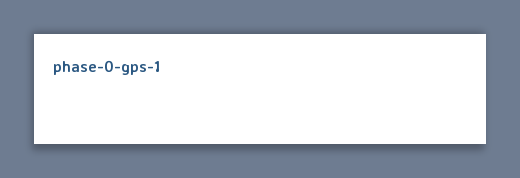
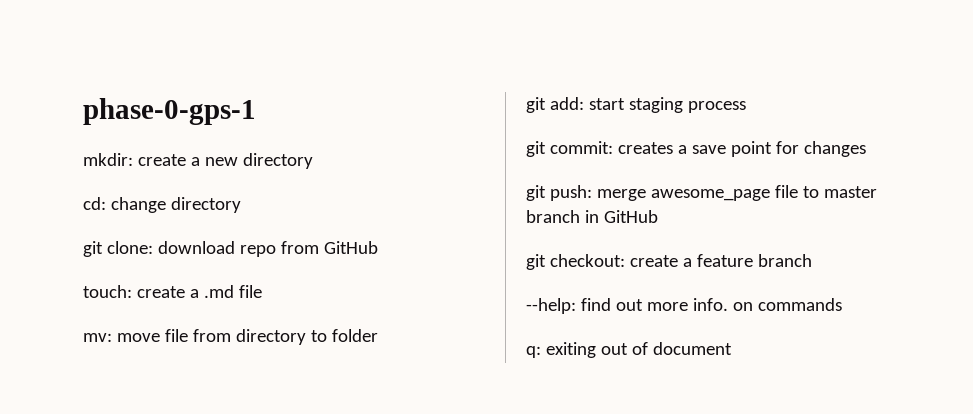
(160, 67) none -> [83,153,313,169] [83,197,241,213] [83,241,378,257] [83,285,262,298] [83,329,378,345] [526,97,746,113] [526,141,866,157] [526,185,877,201] [526,210,658,223] [526,254,812,270] [526,298,842,314] [526,342,732,358] // mkdir: create a new directory // cd: change directory // git clone: download repo from GitHub // touch: create a .md file // mv: move file from directory to folder // git add: start staging process // git commit: creates a save point for changes // git push: merge awesome_page file to master branch in GitHub // git checkout: create a feature branch // --help: find out more info. on commands // q: exiting out of document

